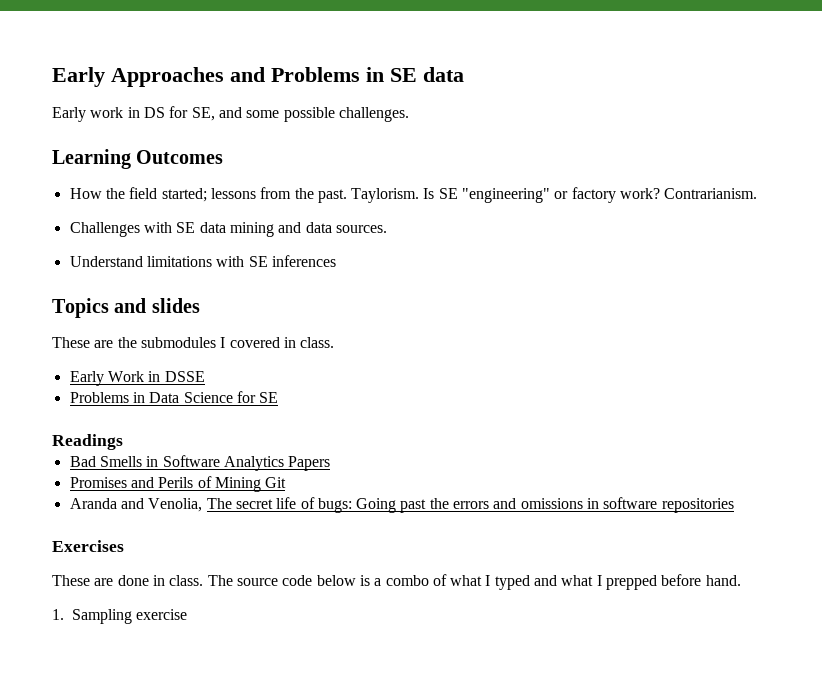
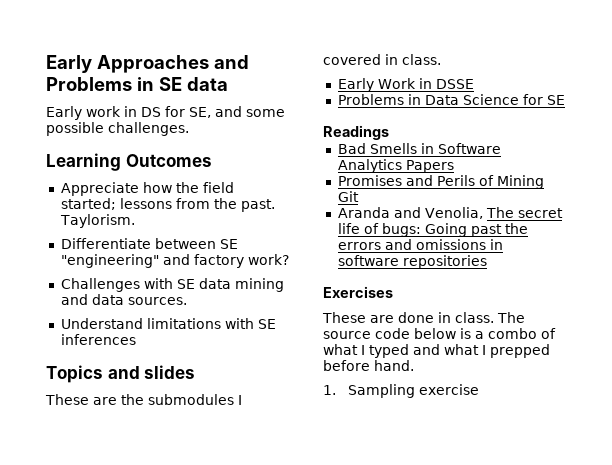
[69,188,102,199] How -> [60,182,172,196] Appreciate how
[423,188,435,199] Is -> [60,238,216,249] // Differentiate between
[554,191,569,199] or -> [162,254,190,265] and
[664,188,758,199] Contrarianism. -> (289, 259) none

